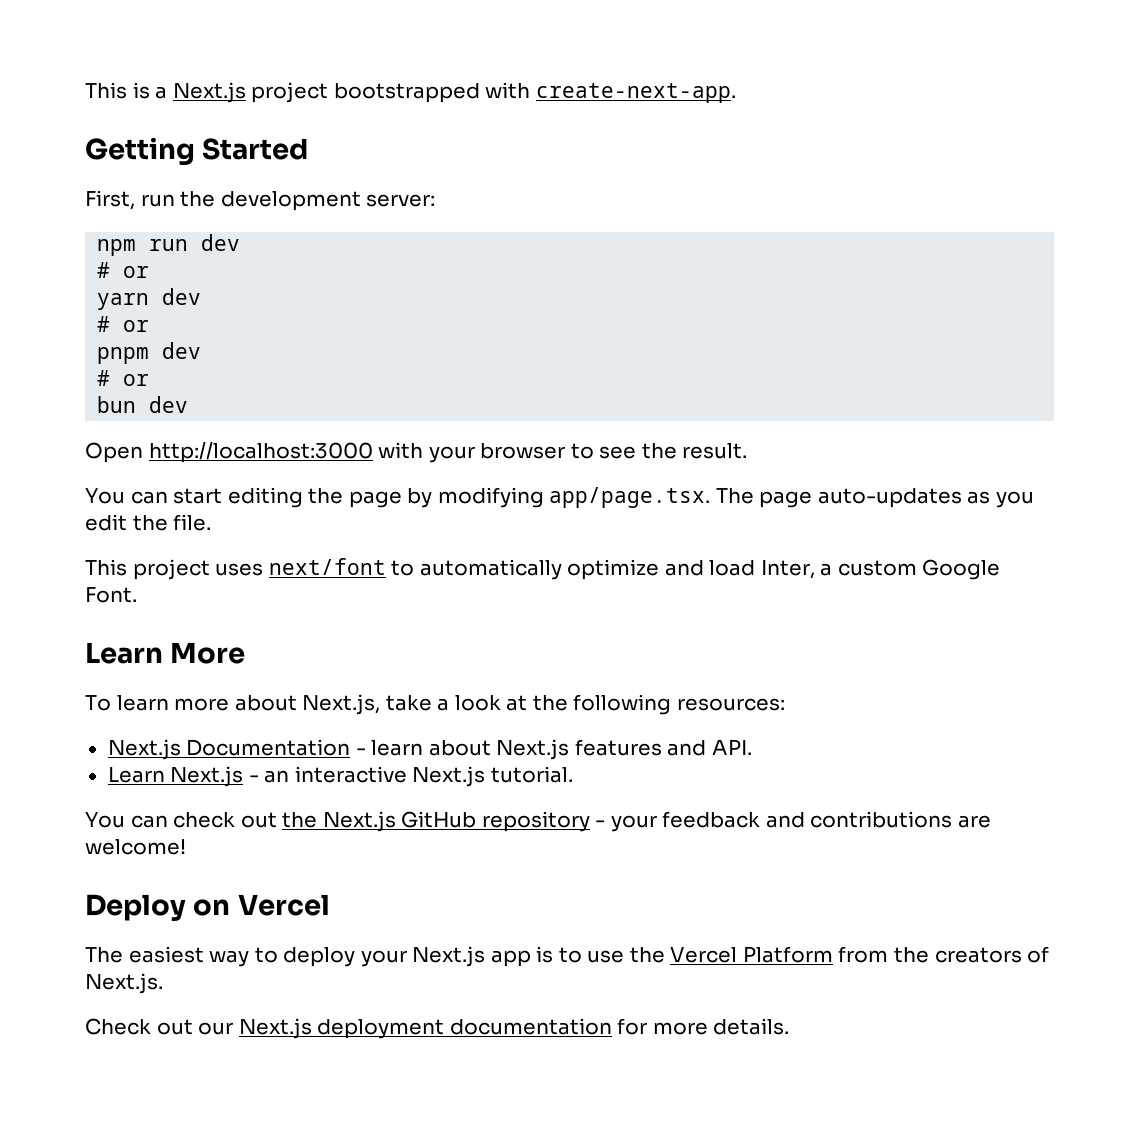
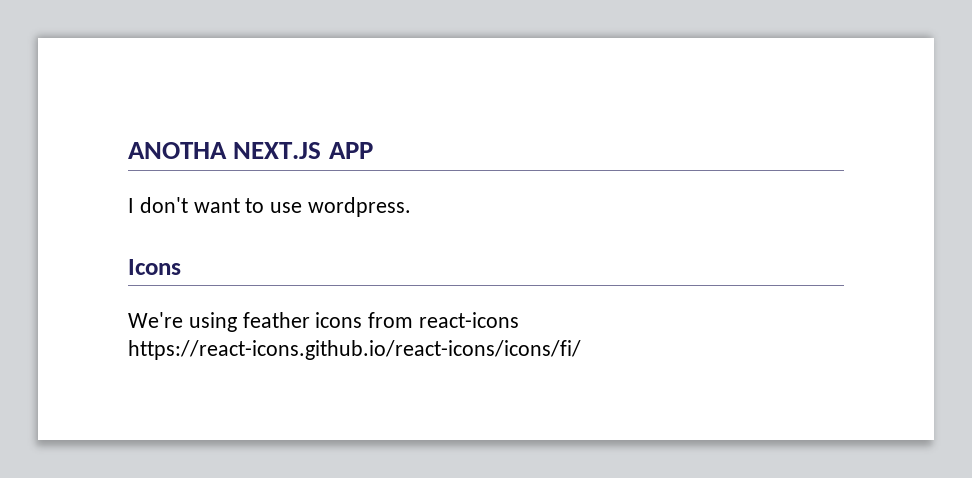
[85,82,736,103] [85,137,309,165] [85,190,436,211] [97,234,241,256] [97,262,150,278] [97,288,202,310] [97,316,150,332] [97,342,202,364] [97,370,150,386] [97,396,189,413] [85,442,748,463] [85,487,1034,508] [85,514,212,531] [85,558,1001,580] [85,587,137,603] [85,642,246,664] [85,694,785,715] [107,739,752,760] [107,766,573,787] [85,811,991,832] [85,839,186,855] [85,894,330,921] [85,946,1050,967] [85,973,163,994] [85,1018,790,1039] This is a Next.js project bootstrapped with create-next-app. // Getting Started // First, run the development server: // npm run dev // # or // yarn dev // # or // pnpm dev // # or // bun dev // Open http://localhost:3000 with your browser to see the result. // You can start editing the page by modifying app/page.tsx. The page auto-updates as you edit the file. // This project uses next/font to automatically optimize and load Inter, a custom Google Font. // Learn More // To learn more about Next.js, take a look at the following resources: // Next.js Documentation - learn about Next.js features and API. // Learn Next.js - an interactive Next.js tutorial. // You can check out the Next.js GitHub repository - your feedback and contributions are welcome! // Deploy on Vercel // The easiest way to deploy your Next.js app is to use the Vercel Platform from the creators of Next.js. // Check out our Next.js deployment documentation for more details. -> [128,142,373,159] [128,197,412,217] [128,259,181,275] [128,312,520,332] [128,340,581,360] ANOTHA NEXT.JS APP // I don't want to use wordpress. // Icons // We're using feather icons from react-icons https://react-icons.github.io/react-icons/icons/fi/

